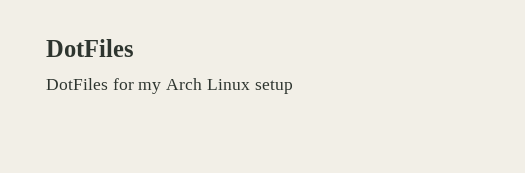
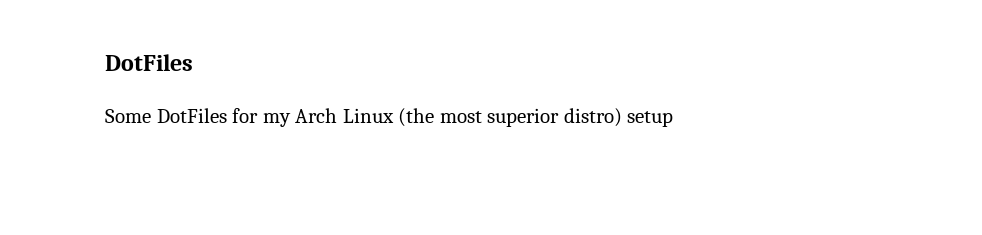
(134, 48) none -> [105,109,151,123] Some
(250, 84) none -> [398,108,622,127] (the most superior distro)

